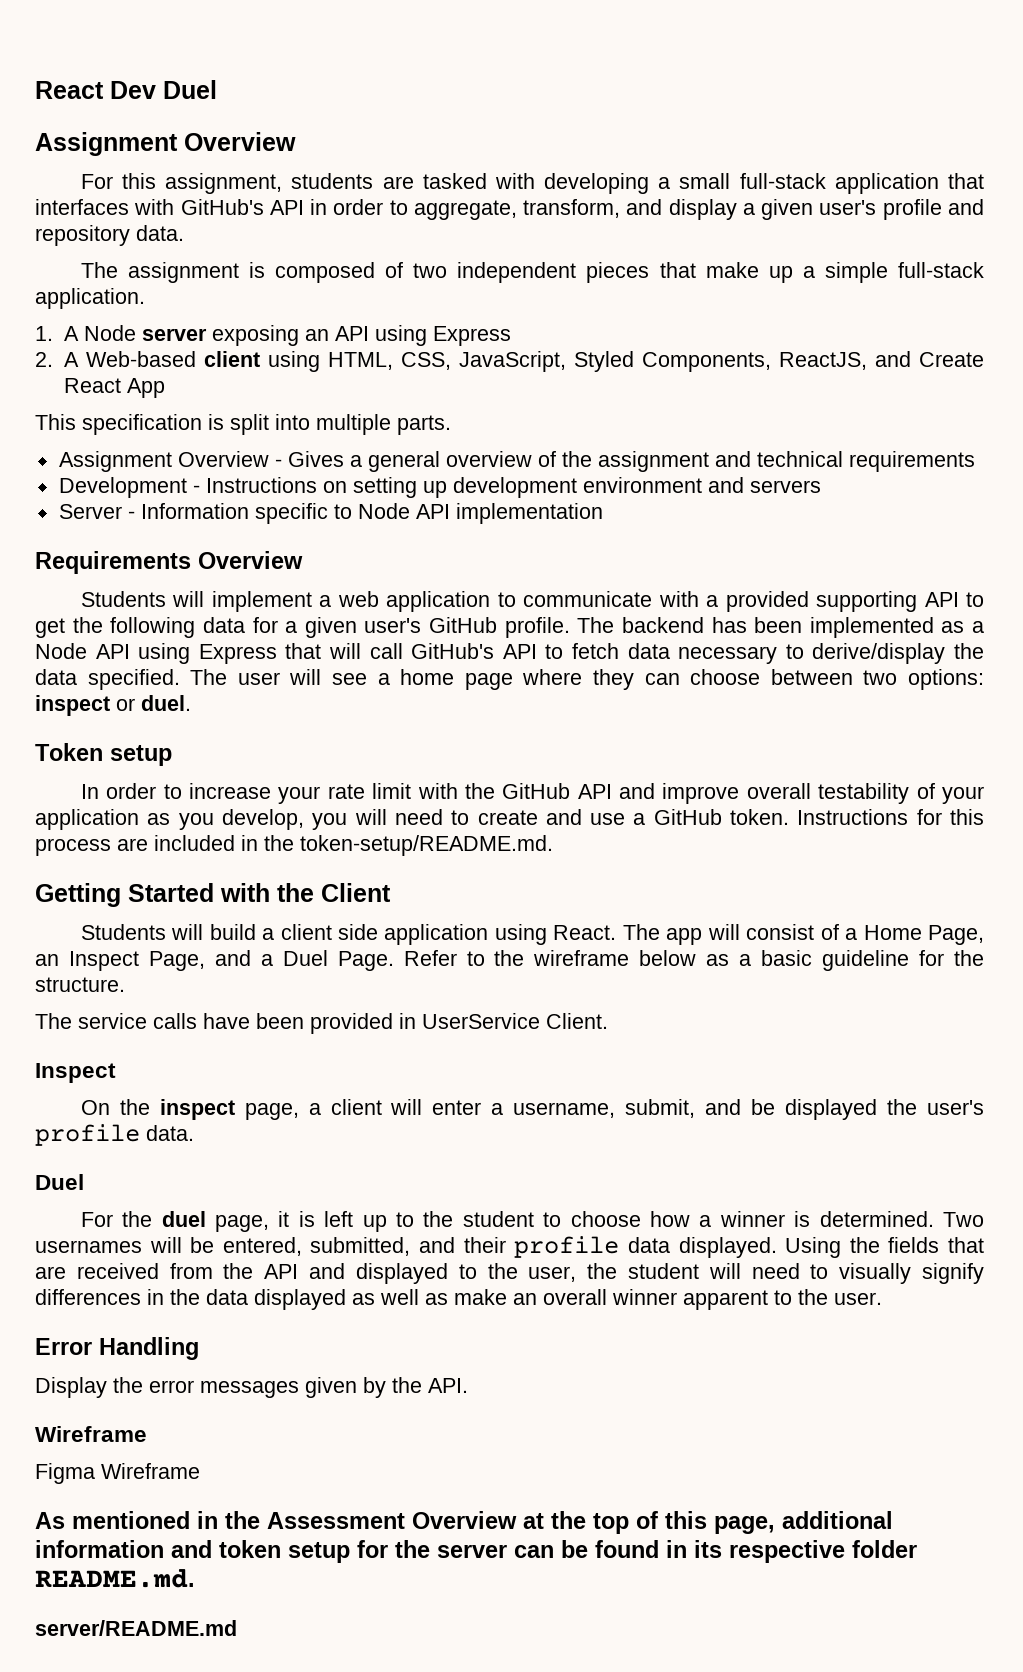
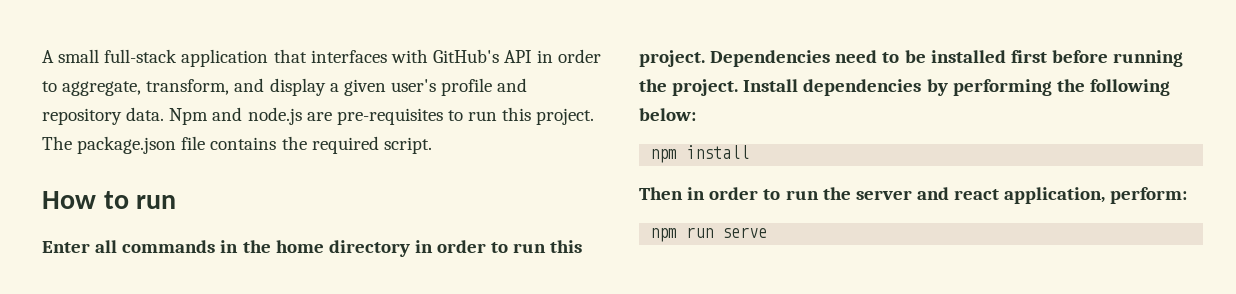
[35,80,217,99] [35,132,296,156] [80,173,671,194] React Dev Duel // Assignment Overview // For this assignment, students are tasked with developing a -> [42,50,54,63] A
[80,262,985,283] [35,288,145,309] [35,325,512,346] [35,351,984,372] [64,378,166,398] [35,414,451,435] [58,451,975,472] [58,477,821,498] [58,503,603,524] [35,551,303,574] [80,591,984,612] [35,617,984,638] [35,643,985,664] [35,669,985,690] [35,695,191,716] [35,743,172,766] [80,783,984,804] [35,809,984,830] [35,835,553,856] [35,883,391,907] [80,924,984,945] [35,950,985,971] [35,977,125,992] [35,1013,608,1034] [35,1063,116,1083] [80,1099,984,1120] [35,1124,194,1146] [35,1174,84,1190] [80,1211,984,1232] [35,1236,985,1258] [35,1263,984,1284] [35,1289,882,1310] [35,1337,199,1360] [35,1377,468,1398] [35,1426,147,1442] [35,1463,200,1484] [35,1511,893,1534] [35,1540,917,1563] [35,1569,195,1588] [35,1620,237,1636] // The assignment is composed of two independent pieces that make up a simple full-stack application. // 1. A Node server exposing an API using Express // 2. A Web-based client using HTML, CSS, JavaScript, Styled Components, ReactJS, and Create React App // This specification is split into multiple parts. // Assignment Overview - Gives a general overview of the assignment and technical requirements // Development - Instructions on setting up development environment and servers // Server - Information specific to Node API implementation // Requirements Overview // Students will implement a web application to communicate with a provided supporting API to get the following data for a given user's GitHub profile. The backend has been implemented as a Node API using Express that will call GitHub's API to fetch data necessary to derive/display the data specified. The user will see a home page where they can choose between two options: inspect or duel. // Token setup // In order to increase your rate limit with the GitHub API and improve overall testability of your application as you develop, you will need to create and use a GitHub token. Instructions for this process are included in the token-setup/README.md. // Getting Started with the Client // Students will build a client side application using React. The app will consist of a Home Page, an Inspect Page, and a Duel Page. Refer to the wireframe below as a basic guideline for the structure. // The service calls have been provided in UserService Client. // Inspect // On the inspect page, a client will enter a username, submit, and be displayed the user's profile data. // Duel // For the duel page, it is left up to the student to choose how a winner is determined. Two usernames will be entered, submitted, and their profile data displayed. Using the fields that are received from the API and displayed to the user, the student will need to visually signify differences in the data displayed as well as make an overall winner apparent to the user. // Error Handling // Display the error messages given by the API. // Wireframe // Figma Wireframe // As mentioned in the Assessment Overview at the top of this page, additional information and token setup for the server can be found in its respective folder README.md. // server/README.md -> [169,107,595,125] [42,136,432,154] [42,191,177,209] [42,240,583,257] [639,50,1184,67] [639,79,1170,96] [639,108,696,121] [650,145,750,163] [639,187,1188,204] [650,227,768,242] Npm and node.js are pre-requisites to run this project. The package.json file contains the required script. // How to run // Enter all commands in the home directory in order to run this project. Dependencies need to be installed first before running the project. Install dependencies by performing the following below: // npm install // Then in order to run the server and react application, perform: // npm run serve

